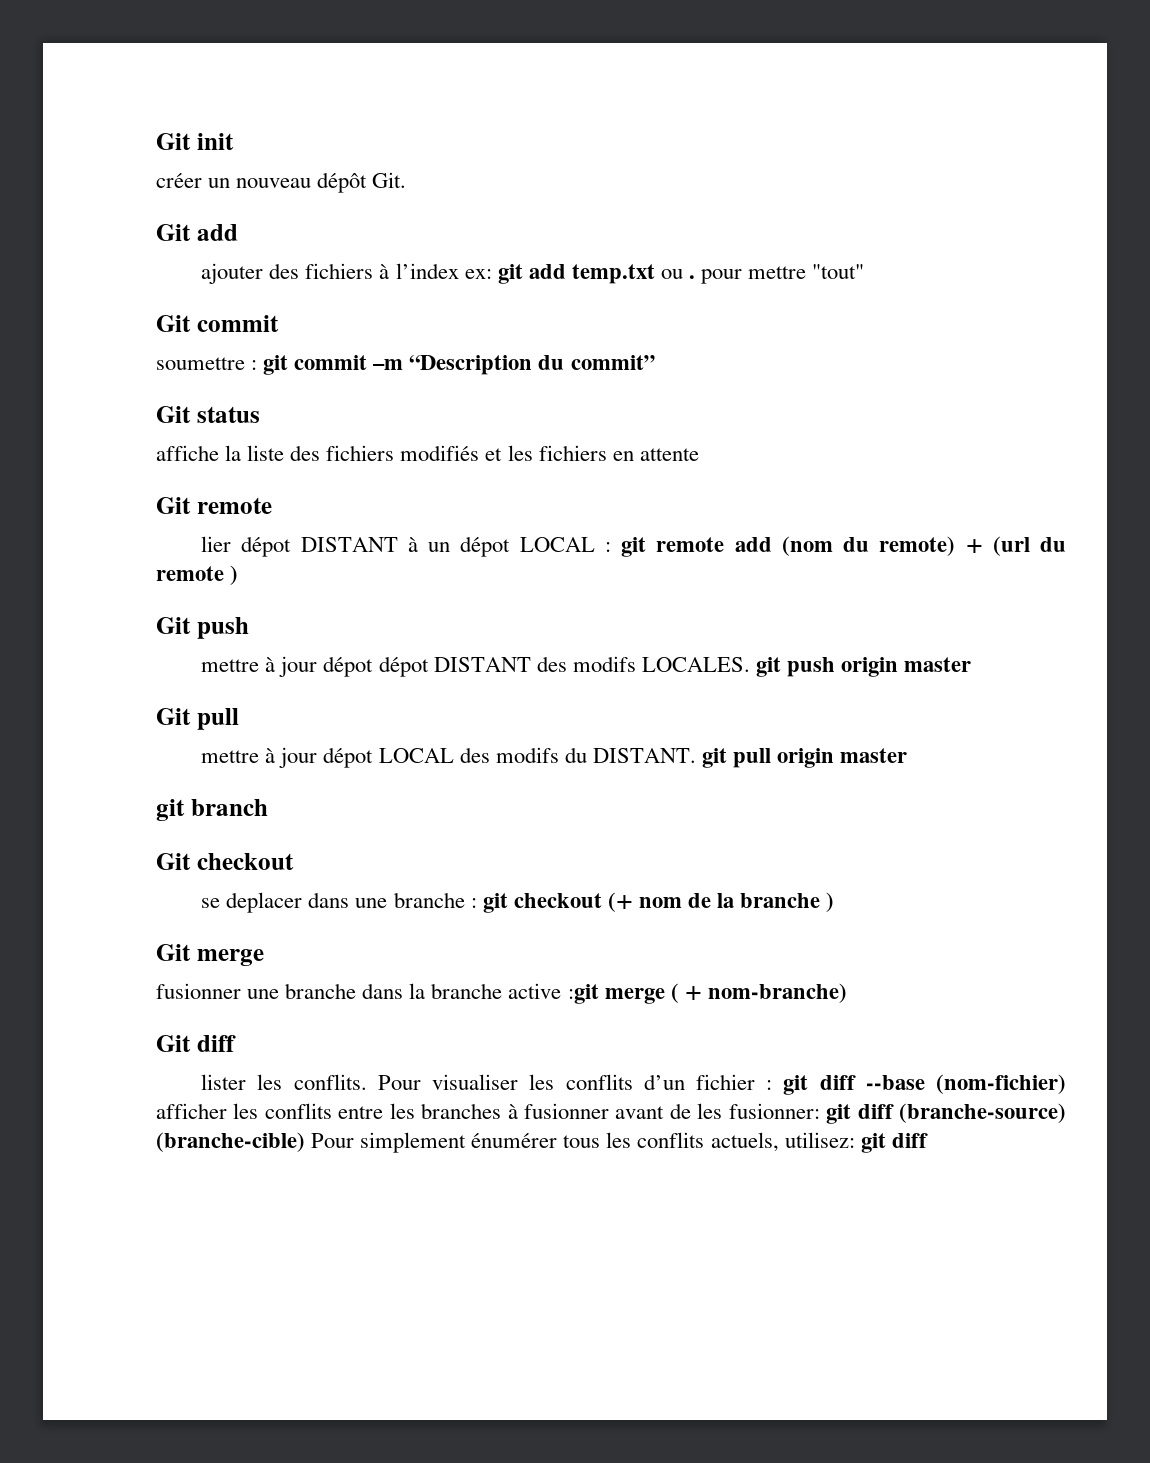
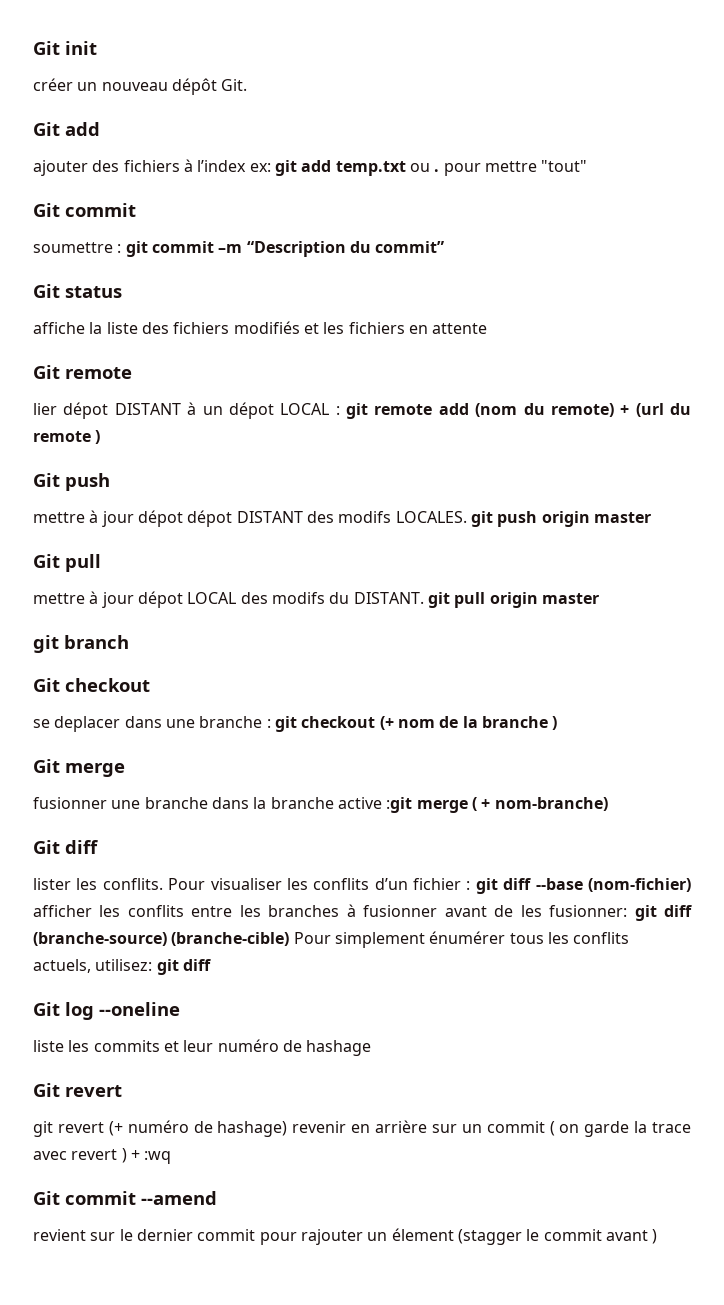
(928, 1140) none -> [33,1002,180,1020] [33,1039,372,1056] [33,1083,122,1097] [33,1120,691,1137] [33,1148,172,1164] [33,1191,217,1205] [33,1228,658,1245] // Git log --oneline // liste les commits et leur numéro de hashage // Git revert // git revert (+ numéro de hashage) revenir en arrière sur un commit ( on garde la trace avec revert ) + :wq // Git commit --amend // revient sur le dernier commit pour rajouter un élement (stagger le commit avant )

